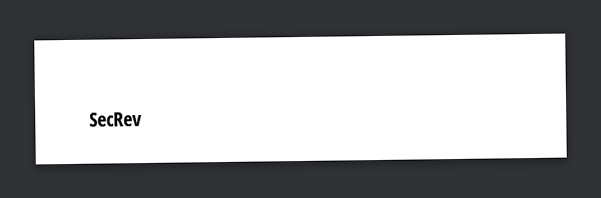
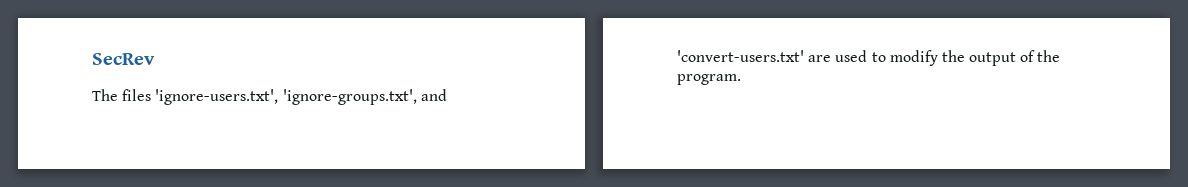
(142, 119) none -> [92,89,447,105] [677,50,1061,66] [677,74,741,85] // The files 'ignore-users.txt', 'ignore-groups.txt', and 'convert-users.txt' are used to modify the output of the program.

